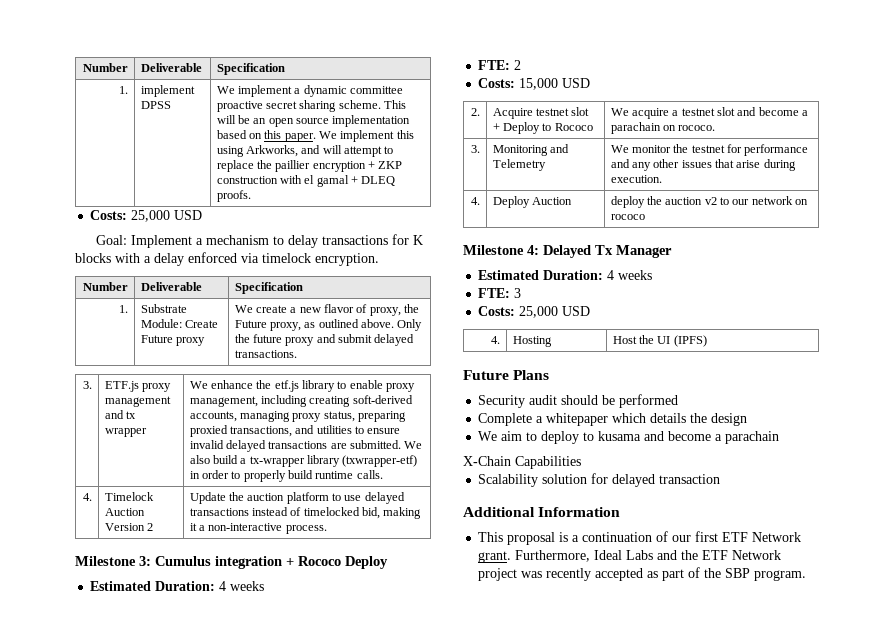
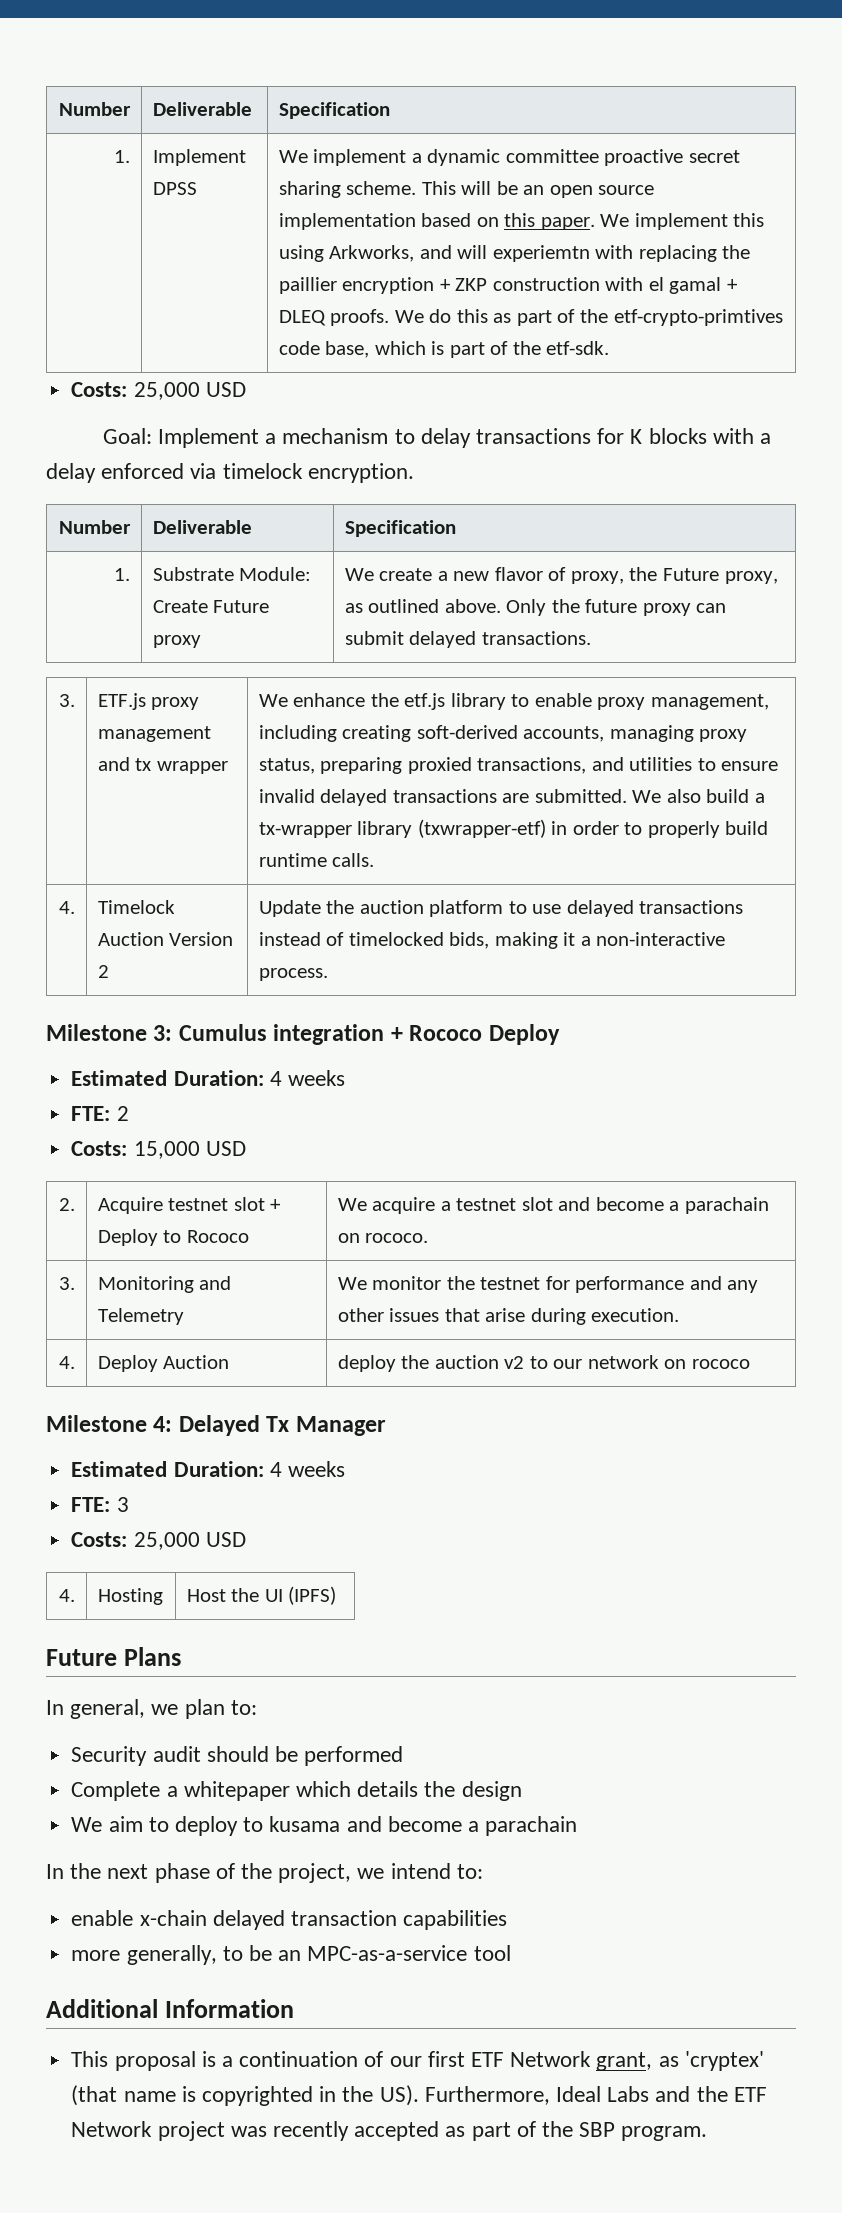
[83,63,129,72] [140,63,202,72] [216,63,285,75] [119,86,129,94] [140,85,195,97] Number | Deliverable | Specification // 1. | implement -> [59,102,132,116] [152,102,252,116] [278,102,390,119] [114,150,131,163] [152,149,246,166] Number | Deliverable | Specification // 1. | Implement
[344,146,394,157] [216,160,254,172] attempt to replace -> [492,245,717,262] experiemtn with replacing
(251, 196) none -> [394,309,783,326] [278,341,610,358] We do this as part of the etf-crypto-primtives code base, which is part of the etf-sdk.
[316,334,336,343] and -> [696,603,727,613] can
[362,507,381,519] bid, -> [449,932,490,949] bids,
(550, 375) none -> [46,1699,257,1719] // In general, we plan to:
[463,456,581,469] [478,473,721,487] X-Chain Capabilities // Scalability solution for delayed transaction -> [46,1863,483,1883] [71,1910,508,1930] [71,1945,511,1965] In the next phase of the project, we intend to: // enable x-chain delayed transaction capabilities // more generally, to be an MPC-as-a-service tool
[478,551,512,563] grant. -> [596,2051,764,2071] [71,2085,419,2106] grant, as 'cryptex' (that name is copyrighted in the US).

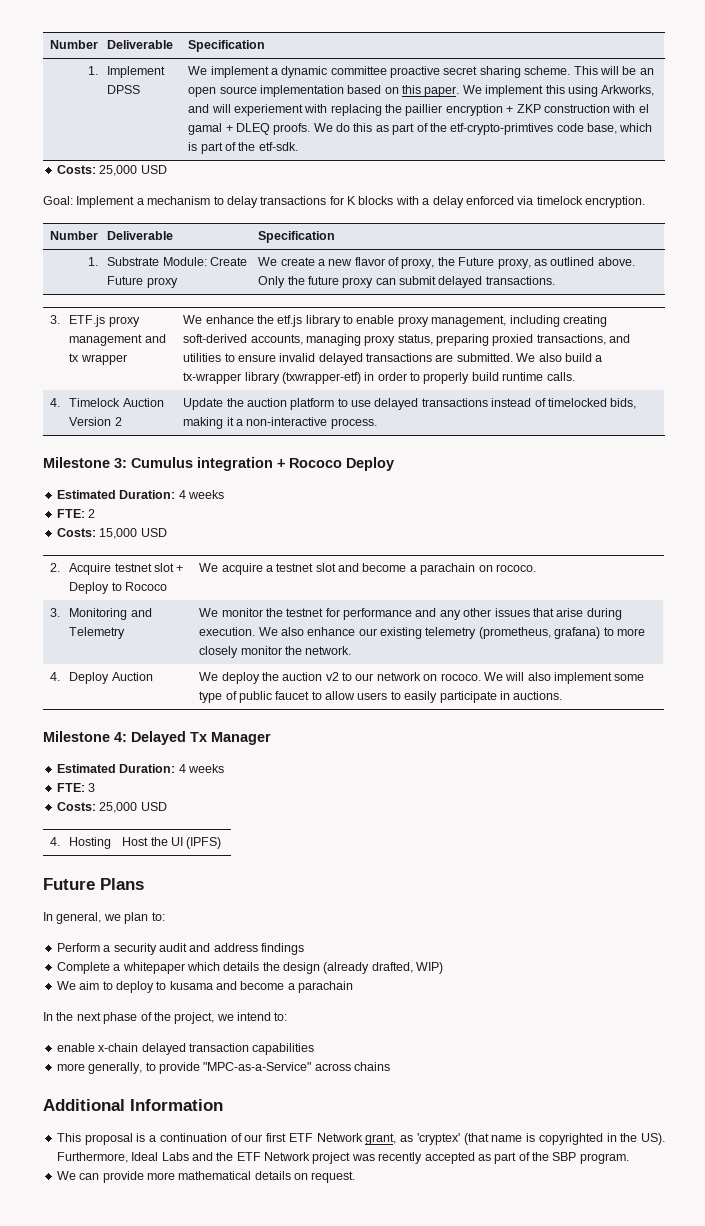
[492,245,590,262] experiemtn -> [233,104,303,116] experiement
(680, 1315) none -> [258,627,645,639] [199,646,352,658] We also enhance our existing telemetry (prometheus, grafana) to more closely monitor the network.
(230, 1362) none -> [199,672,219,681] We
[691,1359,750,1369] rococo -> [440,672,645,684] [199,691,563,703] rococo. We will also implement some type of public faucet to allow users to easily participate in auctions.
[71,1746,404,1766] Security audit should be performed -> [56,943,304,955] Perform a security audit and address findings
(522, 1791) none -> [323,962,444,974] (already drafted, WIP)
[248,1945,511,1961] be an MPC-as-a-service tool -> [158,1062,390,1074] provide "MPC-as-a-Service" across chains
(708, 2133) none -> [56,1171,356,1183] // We can provide more mathematical details on request.

